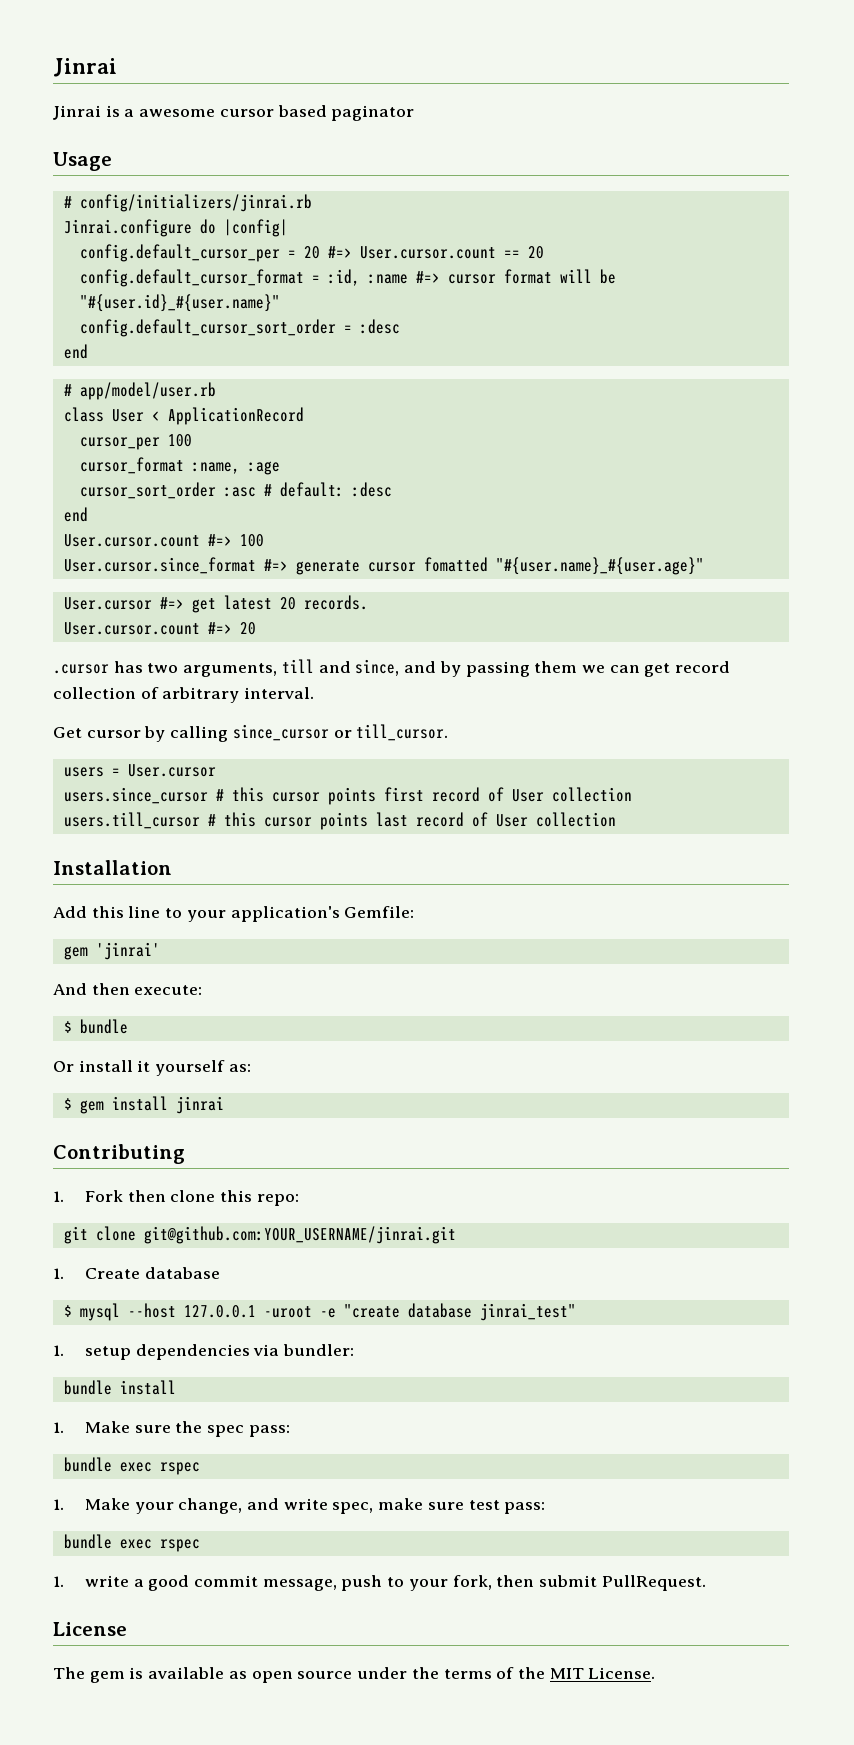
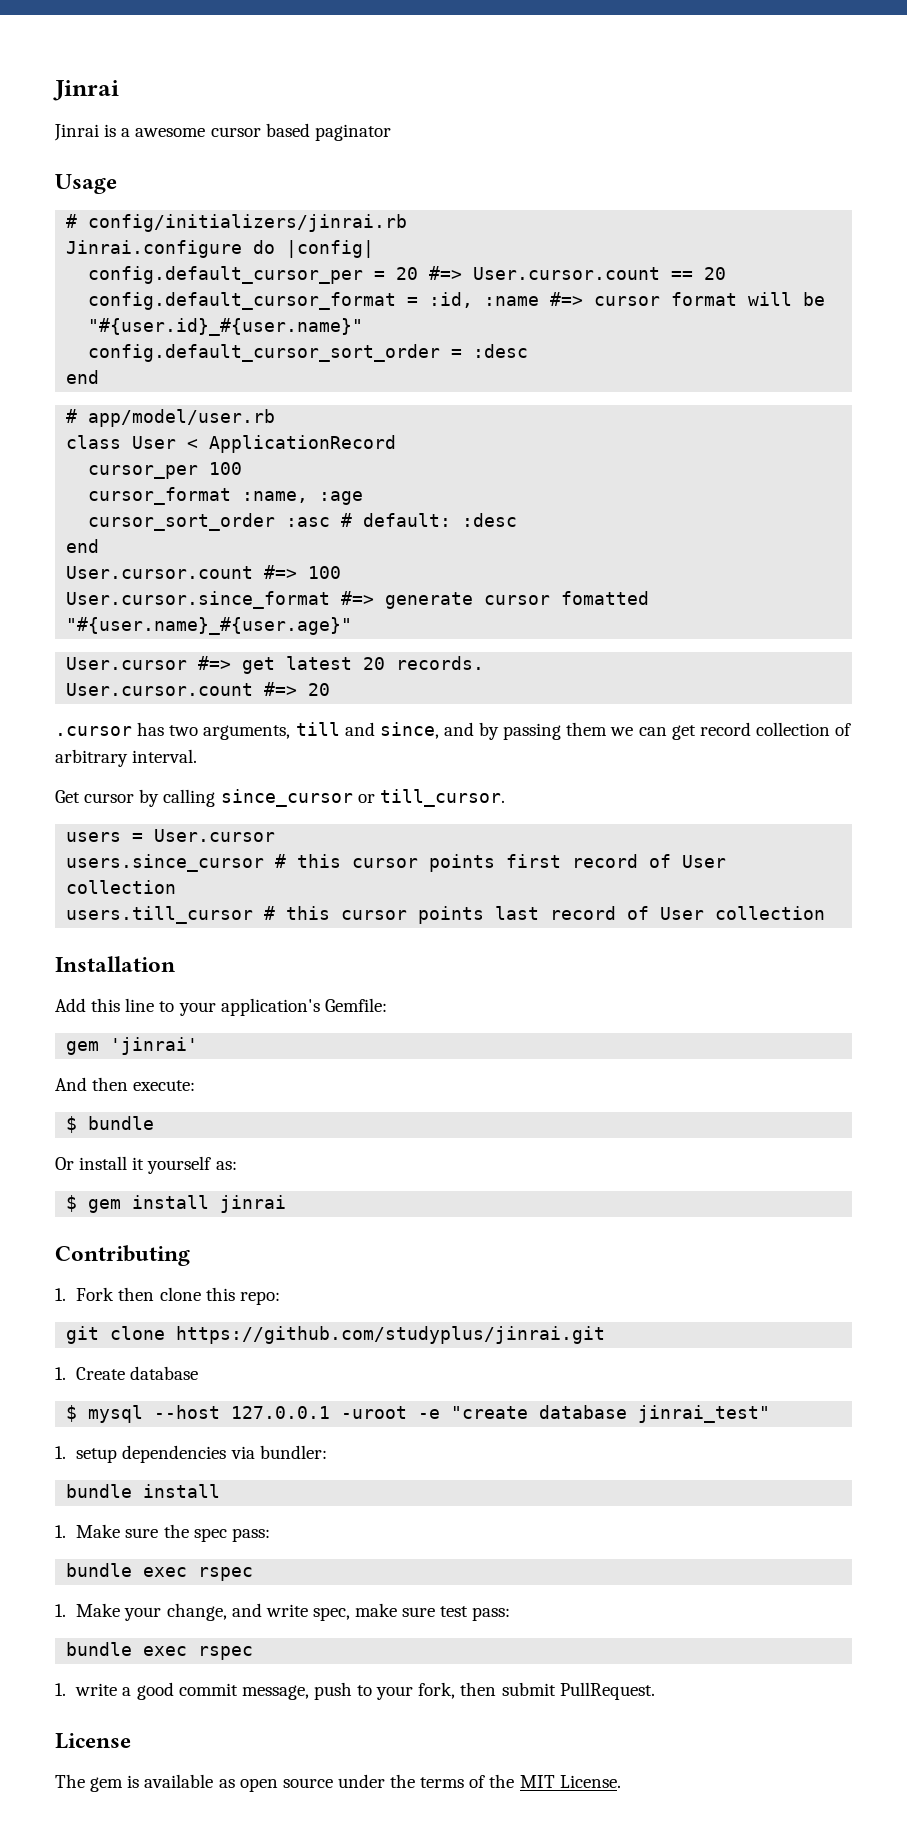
[143,1226,456,1244] git@github.com:YOUR_USERNAME/jinrai.git -> [176,1326,606,1344] https://github.com/studyplus/jinrai.git

